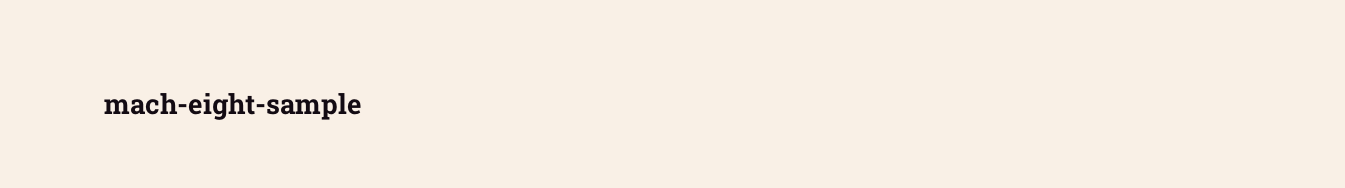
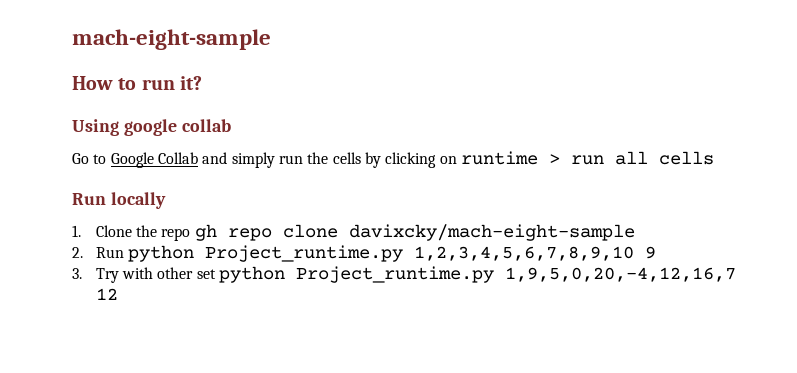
(362, 106) none -> [72,76,203,90] [72,119,231,136] [72,151,714,168] [72,192,166,209] [72,224,635,241] [72,245,656,262] [72,266,736,283] [95,288,118,300] // How to run it? // Using google collab // Go to Google Collab and simply run the cells by clicking on runtime > run all cells // Run locally // 1. Clone the repo gh repo clone davixcky/mach-eight-sample // 2. Run python Project_runtime.py 1,2,3,4,5,6,7,8,9,10 9 // 3. Try with other set python Project_runtime.py 1,9,5,0,20,-4,12,16,7 12

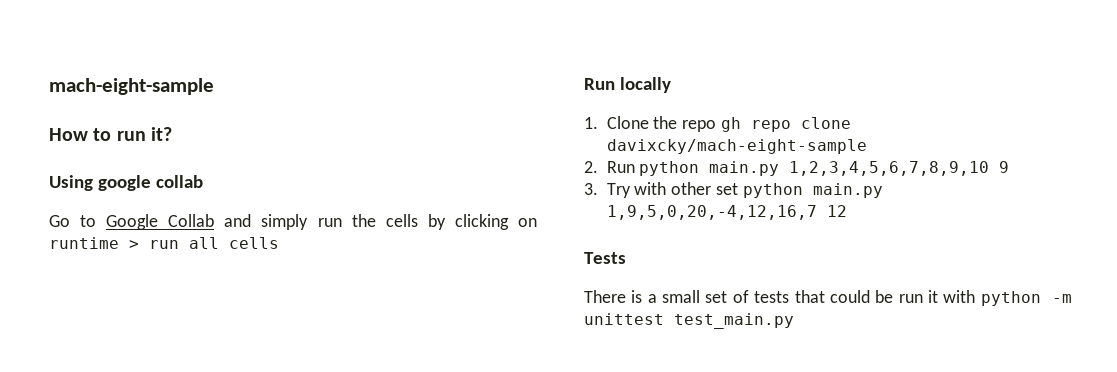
[204,245,403,262] Project_runtime.py -> [709,161,780,176] main.py
[295,266,494,283] Project_runtime.py -> [812,183,883,198] main.py
(118, 294) none -> [584,252,626,264] [584,290,1072,306] [584,313,794,329] // Tests // There is a small set of tests that could be run it with python -m unittest test_main.py

